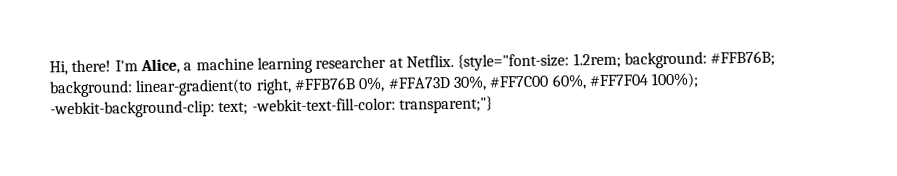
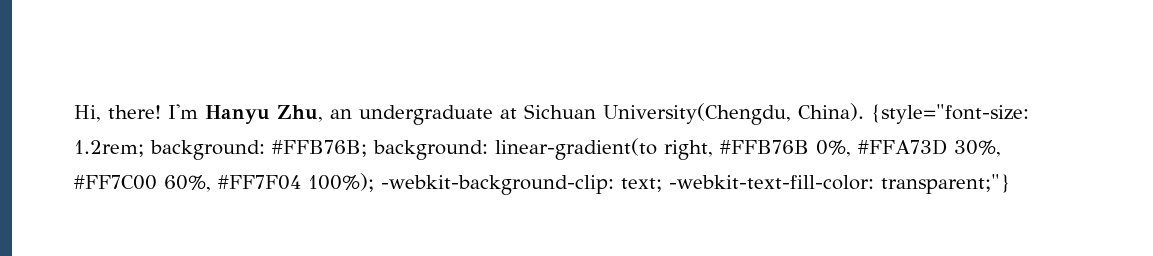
[139,54,454,75] Alice, a machine learning researcher at Netflix. -> [205,103,864,125] Hanyu Zhu, an undergraduate at Sichuan University(Chengdu, China).

